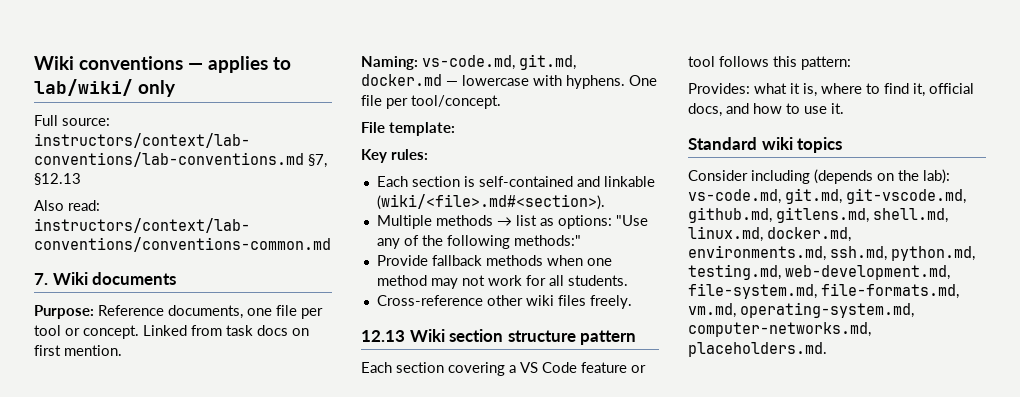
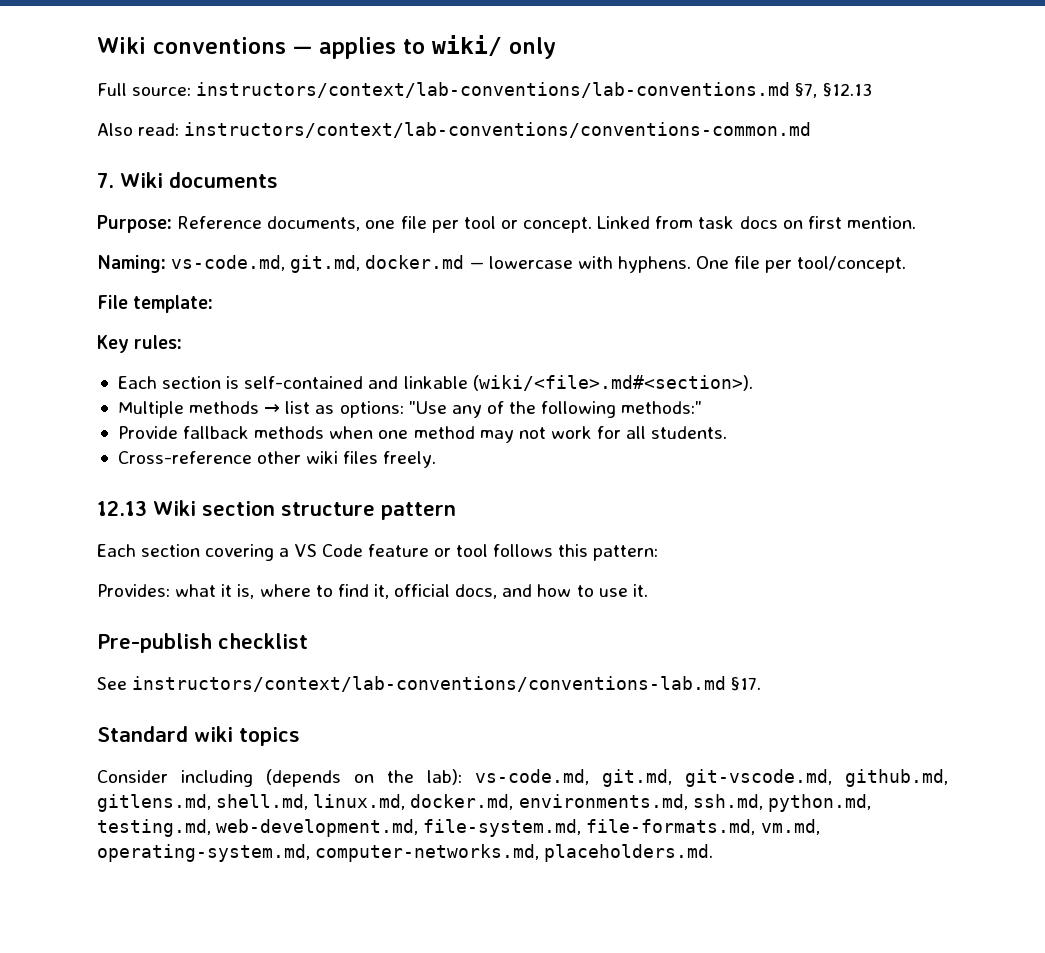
[34,79,133,96] lab/wiki/ -> [432,35,502,56] wiki/
(844, 108) none -> [97,633,308,653] [97,676,762,692] // Pre-publish checklist // See instructors/context/lab-conventions/conventions-lab.md §17.

